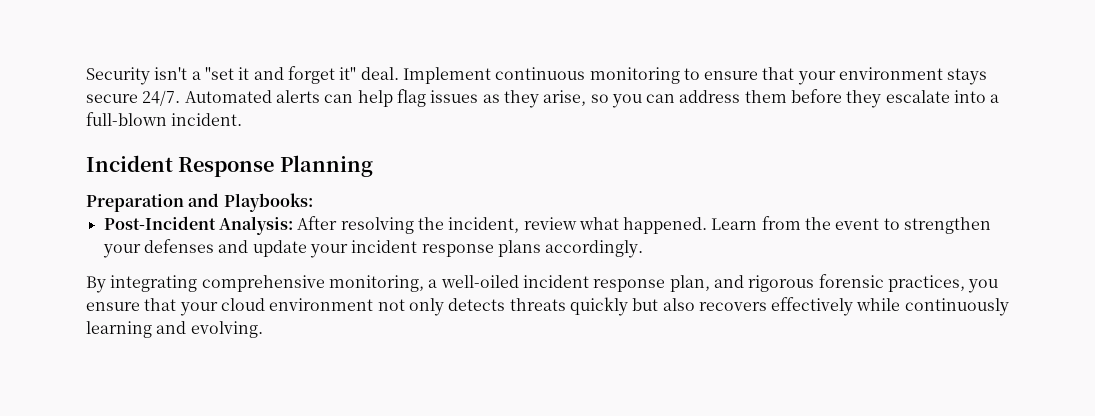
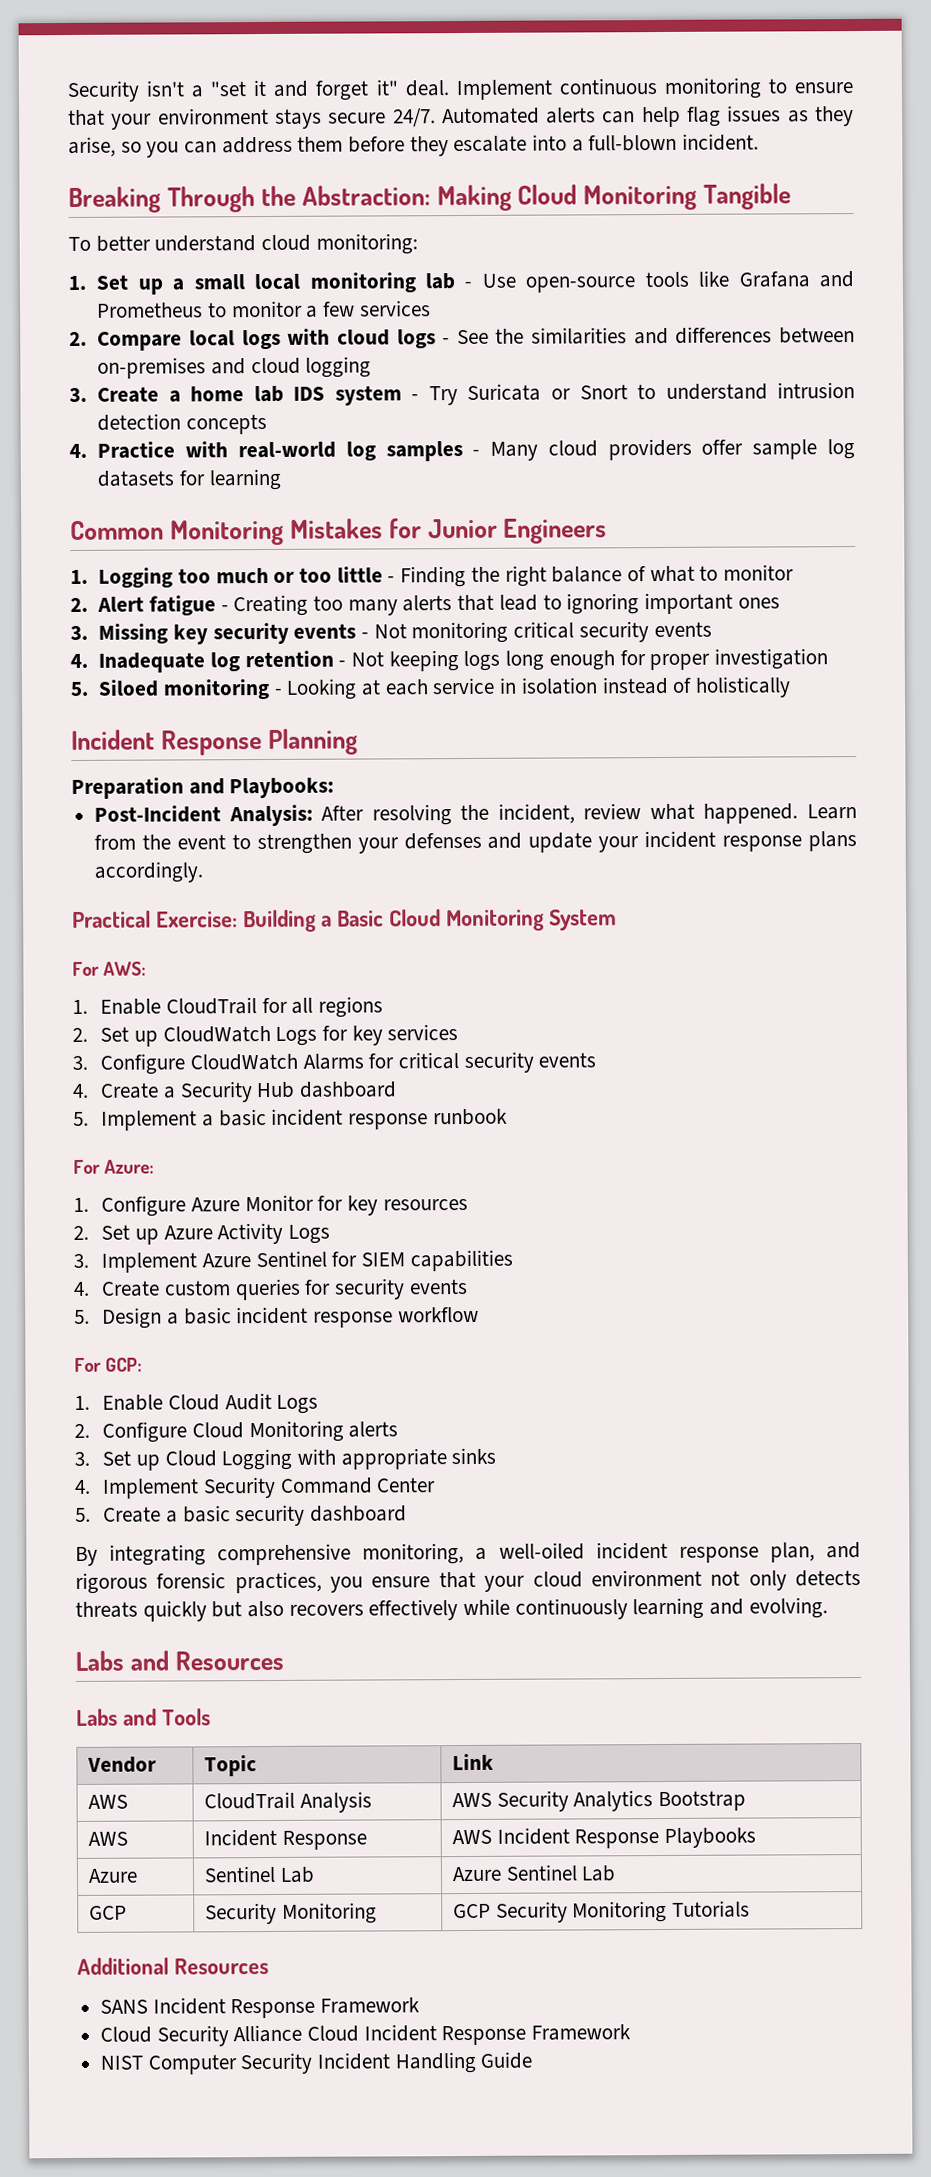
(243, 119) none -> [68,183,792,213] [68,233,418,255] [68,270,854,295] [97,300,431,318] [69,326,856,351] [97,356,372,379] [69,382,855,406] [97,413,268,435] [69,438,855,462] [97,468,281,491] [70,518,608,546] [70,564,794,588] [70,592,780,617] [70,621,712,645] [70,648,828,673] [70,676,791,700] // Breaking Through the Abstraction: Making Cloud Monitoring Tangible // To better understand cloud monitoring: // 1. Set up a small local monitoring lab - Use open-source tools like Grafana and Prometheus to monitor a few services // 2. Compare local logs with cloud logs - See the similarities and differences between on-premises and cloud logging // 3. Create a home lab IDS system - Try Suricata or Snort to understand intrusion detection concepts // 4. Practice with real-world log samples - Many cloud providers offer sample log datasets for learning // Common Monitoring Mistakes for Junior Engineers // 1. Logging too much or too little - Finding the right balance of what to monitor // 2. Alert fatigue - Creating too many alerts that lead to ignoring important ones // 3. Missing key security events - Not monitoring critical security events // 4. Inadequate log retention - Not keeping logs long enough for proper investigation // 5. Siloed monitoring - Looking at each service in isolation instead of holistically
(644, 249) none -> [72,909,617,933] [72,961,147,976] [72,996,384,1018] [72,1024,459,1047] [72,1051,597,1075] [72,1081,398,1103] [73,1108,508,1131] [73,1159,155,1174] [73,1194,468,1217] [73,1222,331,1245] [73,1249,513,1273] [73,1278,468,1301] [74,1306,479,1329] [74,1357,143,1372] [74,1392,319,1414] [74,1420,399,1443] [74,1447,497,1471] [74,1476,437,1499] [75,1504,408,1527] // Practical Exercise: Building a Basic Cloud Monitoring System // For AWS: // 1. Enable CloudTrail for all regions // 2. Set up CloudWatch Logs for key services // 3. Configure CloudWatch Alarms for critical security events // 4. Create a Security Hub dashboard // 5. Implement a basic incident response runbook // For Azure: // 1. Configure Azure Monitor for key resources // 2. Set up Azure Activity Logs // 3. Implement Azure Sentinel for SIEM capabilities // 4. Create custom queries for security events // 5. Design a basic incident response workflow // For GCP: // 1. Enable Cloud Audit Logs // 2. Configure Cloud Monitoring alerts // 3. Set up Cloud Logging with appropriate sinks // 4. Implement Security Command Center // 5. Create a basic security dashboard
(263, 329) none -> [75,1650,284,1671] [76,1708,211,1726] [87,1756,158,1773] [204,1755,258,1777] [452,1753,495,1771] [88,1794,129,1809] [204,1791,372,1813] [452,1790,747,1812] [88,1831,129,1846] [204,1828,367,1850] [452,1827,757,1849] [88,1868,139,1883] [204,1865,315,1883] [452,1864,617,1882] [89,1905,128,1920] [205,1902,377,1925] [453,1900,751,1923] [77,1957,269,1975] [100,1997,421,2019] [100,2024,632,2047] [100,2051,533,2075] // Labs and Resources // Labs and Tools // Vendor | Topic | Link // AWS | CloudTrail Analysis | AWS Security Analytics Bootstrap // AWS | Incident Response | AWS Incident Response Playbooks // Azure | Sentinel Lab | Azure Sentinel Lab // GCP | Security Monitoring | GCP Security Monitoring Tutorials // Additional Resources // SANS Incident Response Framework // Cloud Security Alliance Cloud Incident Response Framework // NIST Computer Security Incident Handling Guide

